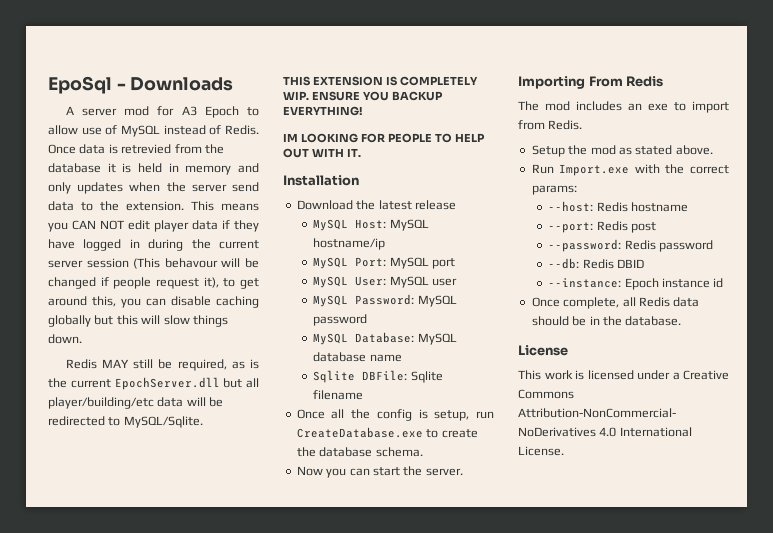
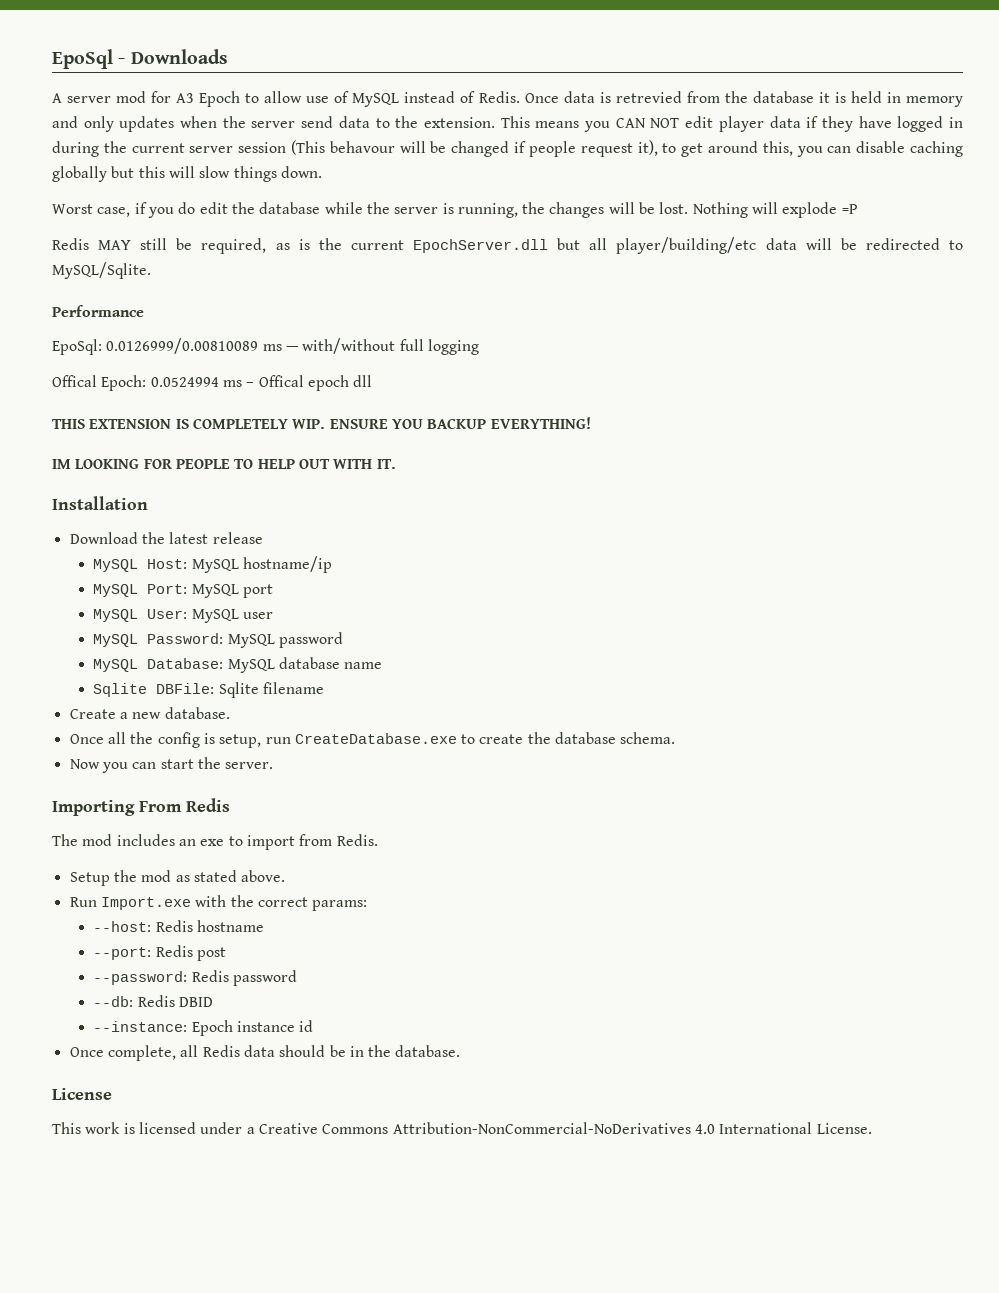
(82, 339) none -> [52,202,858,218] // Worst case, if you do edit the database while the server is running, the changes will be lost. Nothing will explode =P
(203, 422) none -> [52,305,144,317] [52,338,479,355] [52,375,373,391] // Performance // EpoSql: 0.0126999/0.00810089 ms — with/without full logging // Offical Epoch: 0.0524994 ms – Offical epoch dll
(364, 395) none -> [69,707,230,719] // Create a new database.

